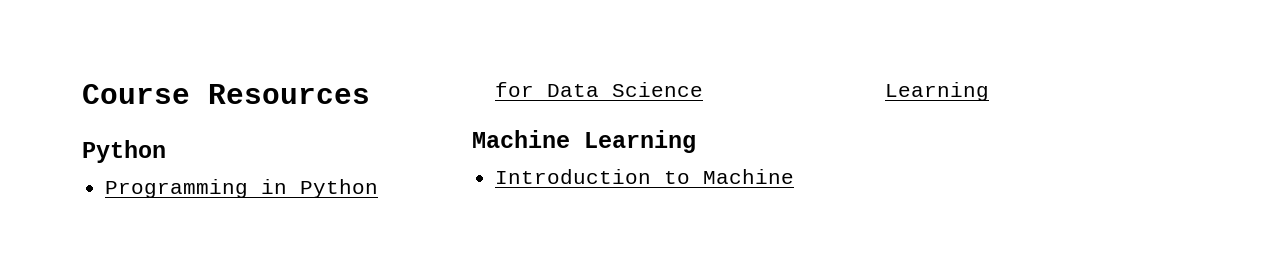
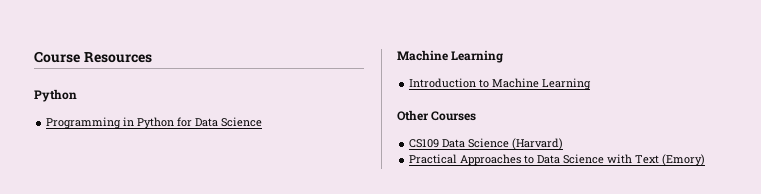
(990, 91) none -> [397,110,477,121] [409,138,564,150] [409,154,706,166] // Other Courses // CS109 Data Science (Harvard) // Practical Approaches to Data Science with Text (Emory)

